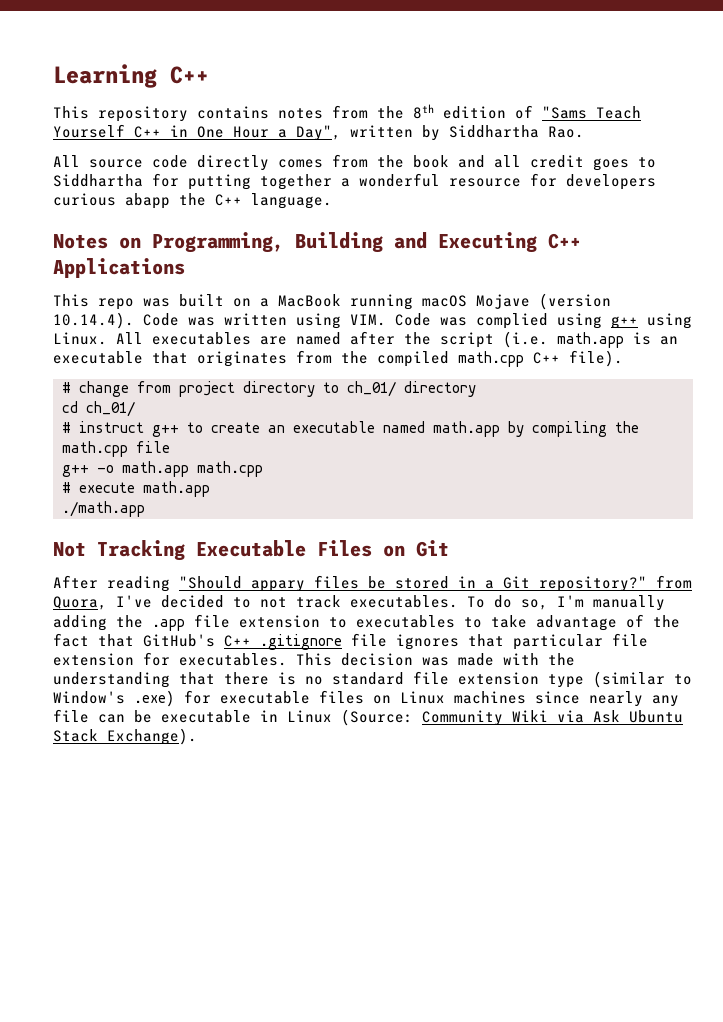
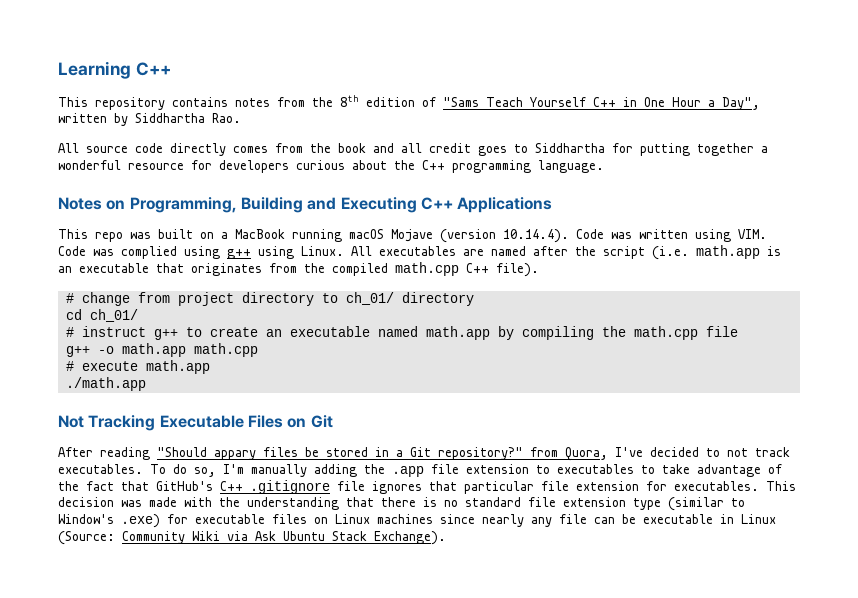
[125,193,170,209] abapp -> [352,160,387,170] about
(242, 200) none -> [452,160,531,173] programming

